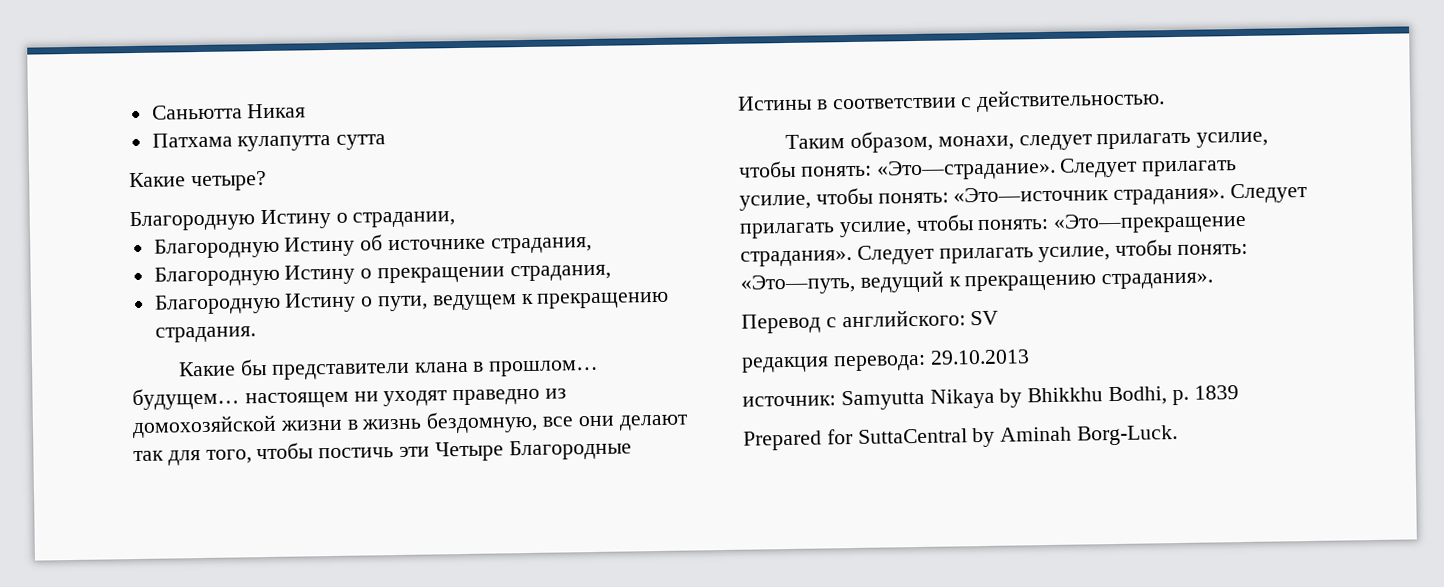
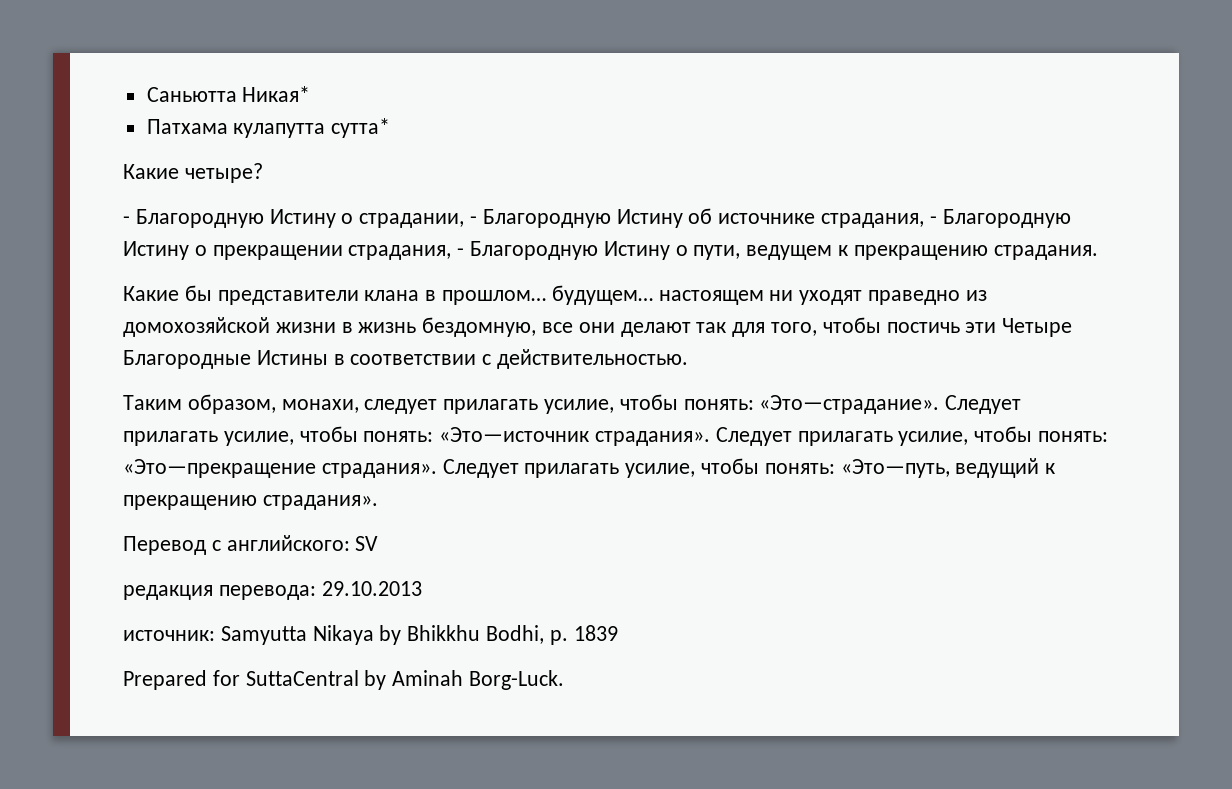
[247,103,307,119] Никая -> [242,86,311,102] Никая*
[336,134,387,150] сутта -> [331,118,391,138] сутта*
(267, 181) none -> [123,216,130,224] -
(456, 219) // -> [470,216,478,224] -
(592, 245) // -> [929,216,937,224] -
(611, 273) // -> [457,248,465,256] -

